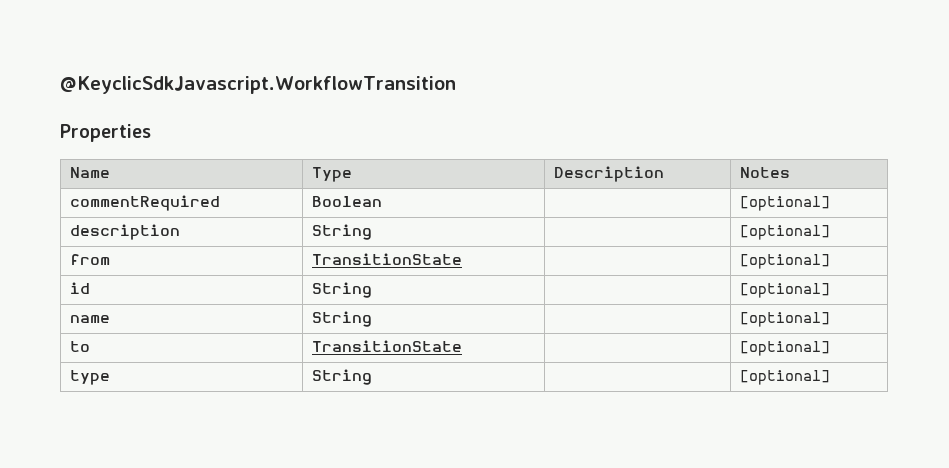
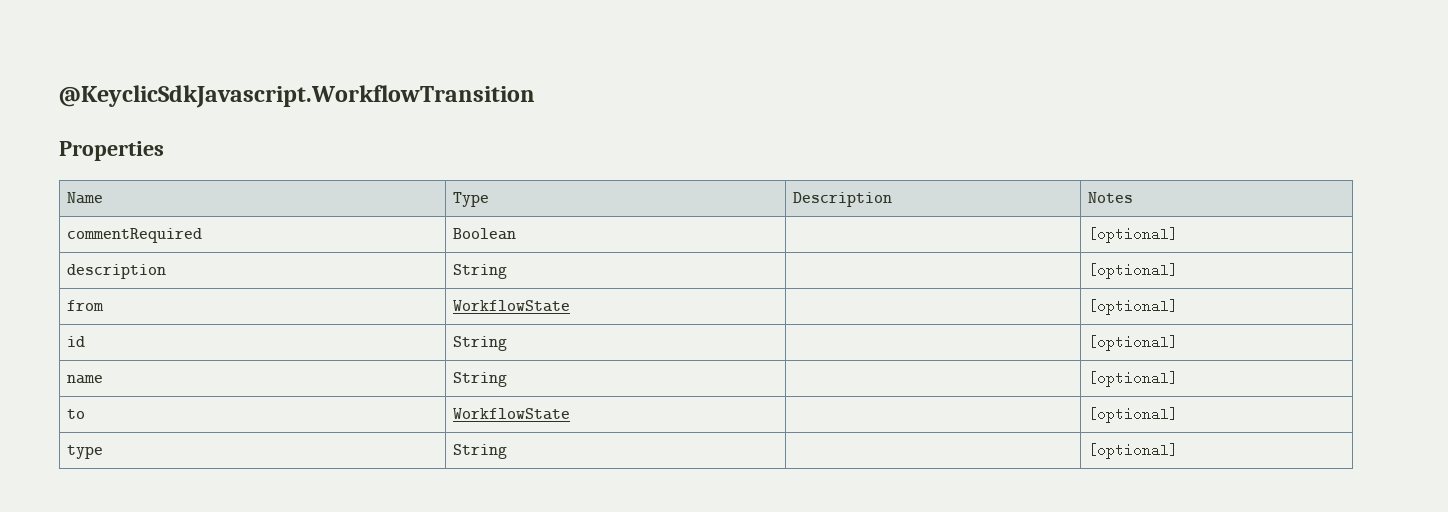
[312,253,463,265] TransitionState -> [453,300,571,312] WorkflowState
[312,340,463,352] TransitionState -> [453,408,571,420] WorkflowState

